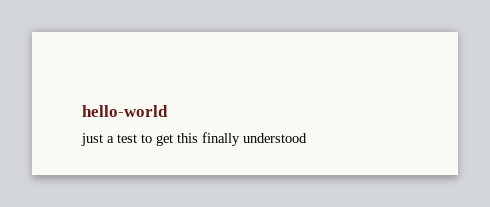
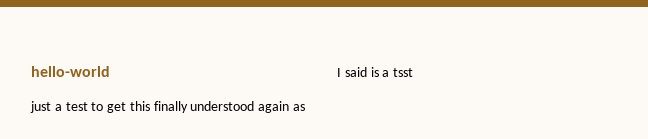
(307, 138) none -> [258,101,306,113] [337,67,414,77] again as I said is a tsst

